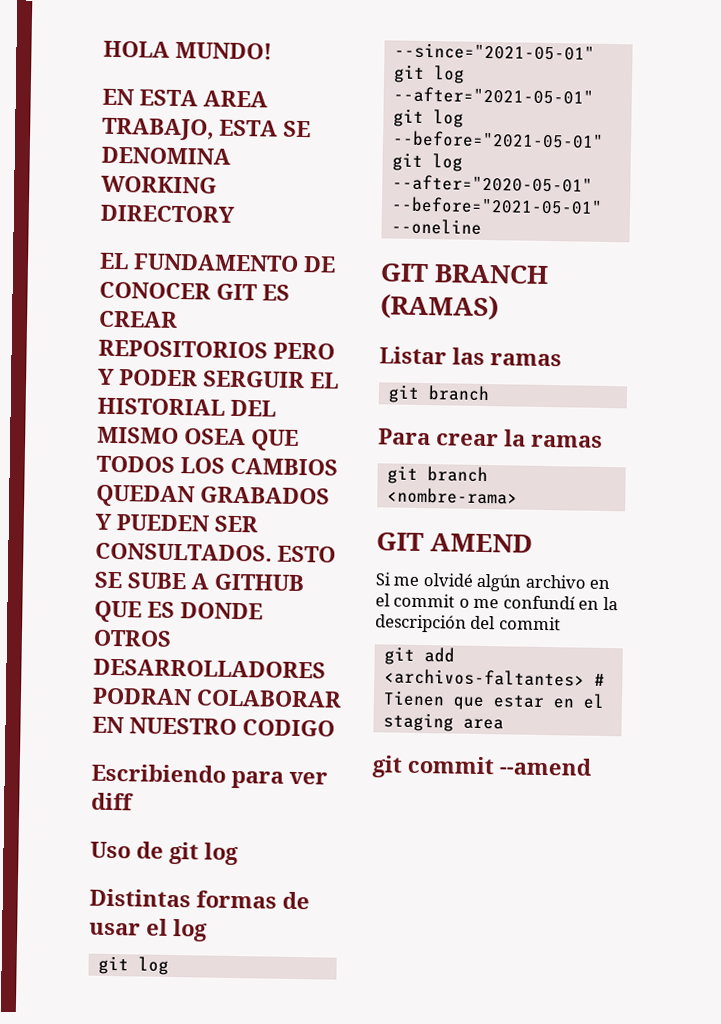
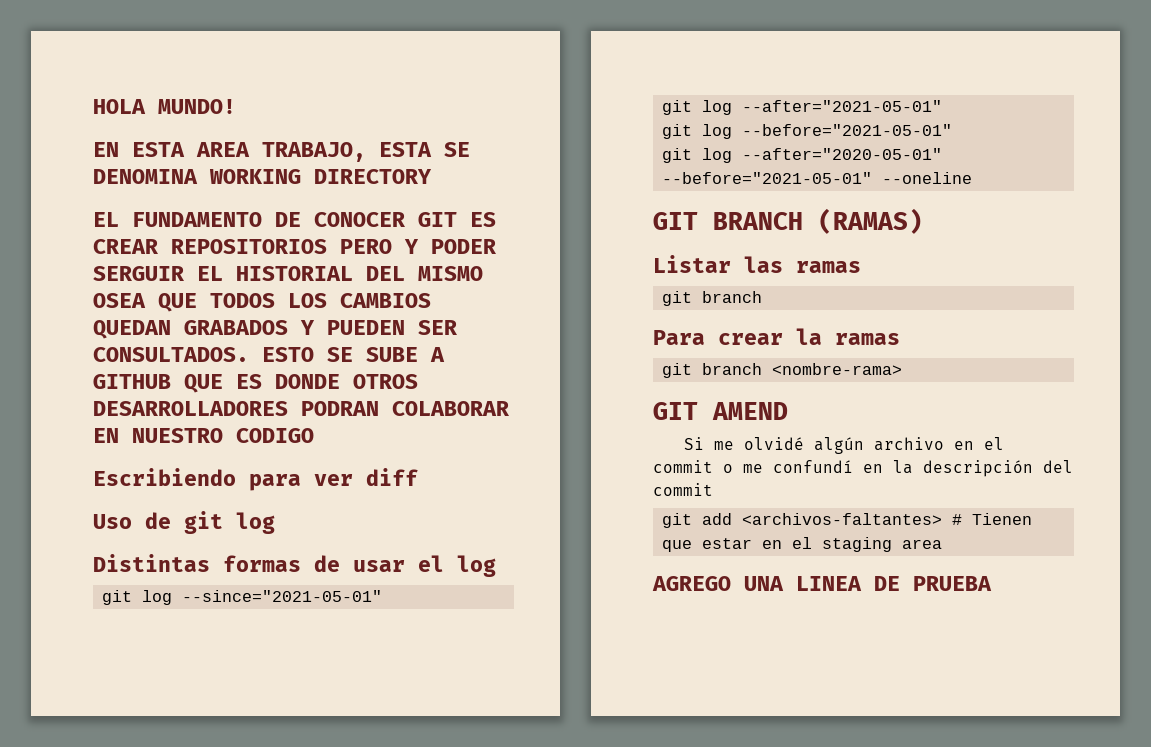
[372,755,592,778] git commit --amend -> [652,576,992,591] AGREGO UNA LINEA DE PRUEBA

